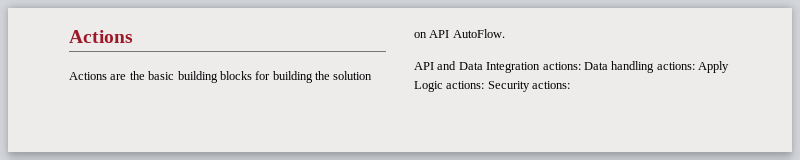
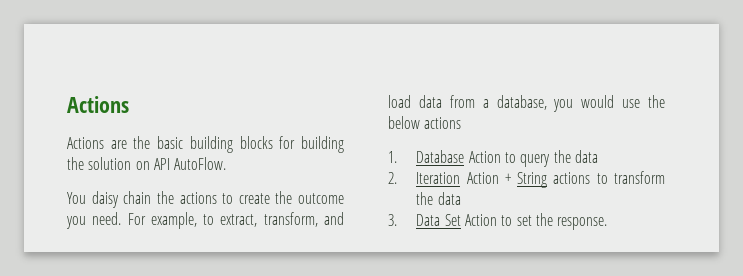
[414,61,729,73] [414,81,571,92] API and Data Integration actions: Data handling actions: Apply Logic actions: Security actions: -> [67,191,344,208] [66,212,344,229] [388,95,665,112] [388,116,462,129] [388,150,599,167] [388,171,665,188] [416,192,461,205] [388,213,608,230] You daisy chain the actions to create the outcome you need. For example, to extract, transform, and load data from a database, you would use the below actions // 1. Database Action to query the data // 2. Iteration Action + String actions to transform the data // 3. Data Set Action to set the response.

